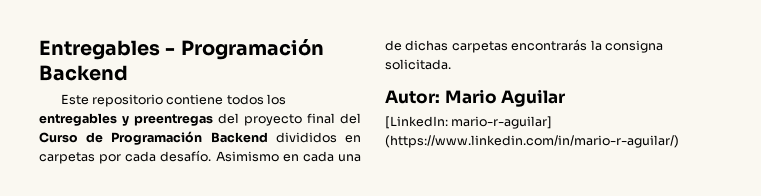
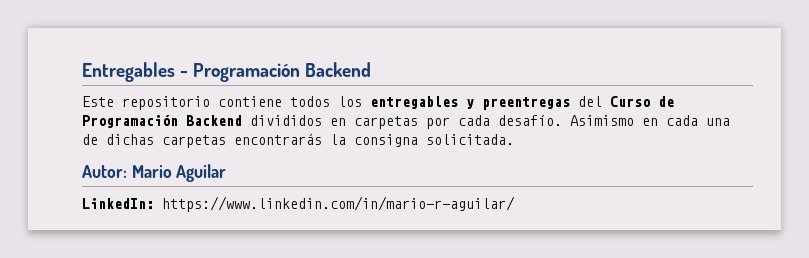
[244,113,361,126] proyecto final del -> (602, 101) none
[385,116,553,129] [385,135,679,148] [LinkedIn: mario-r-aguilar] (https://www.linkedin.com/in/mario-r-aguilar/) -> [82,196,515,212] LinkedIn: https://www.linkedin.com/in/mario-r-aguilar/

